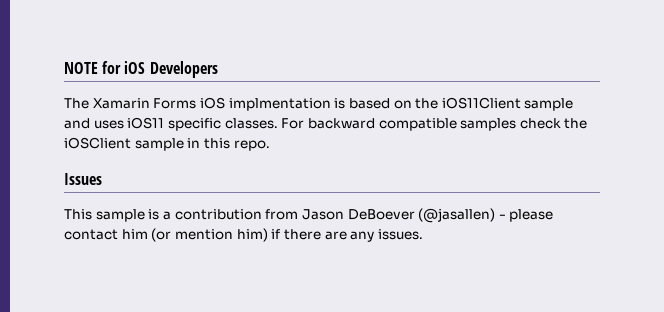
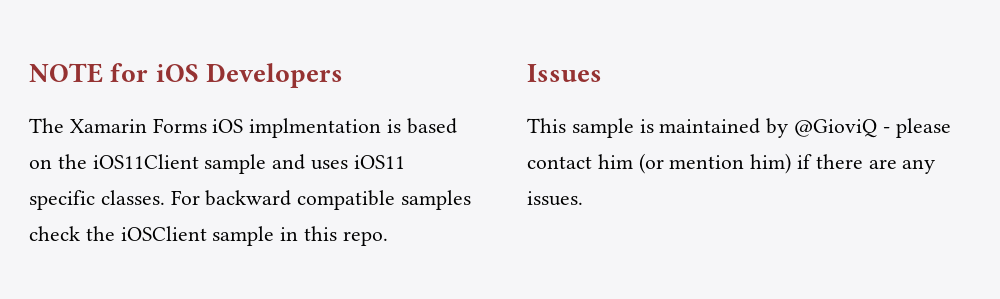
[162,208,496,223] a contribution from Jason DeBoever (@jasallen) -> [659,118,878,138] maintained by @GioviQ

